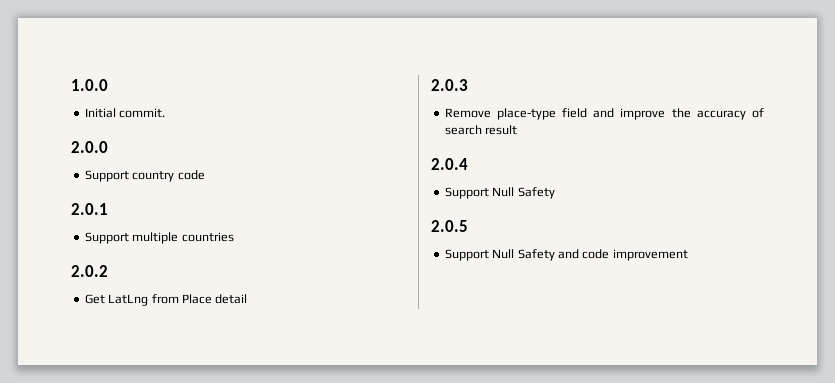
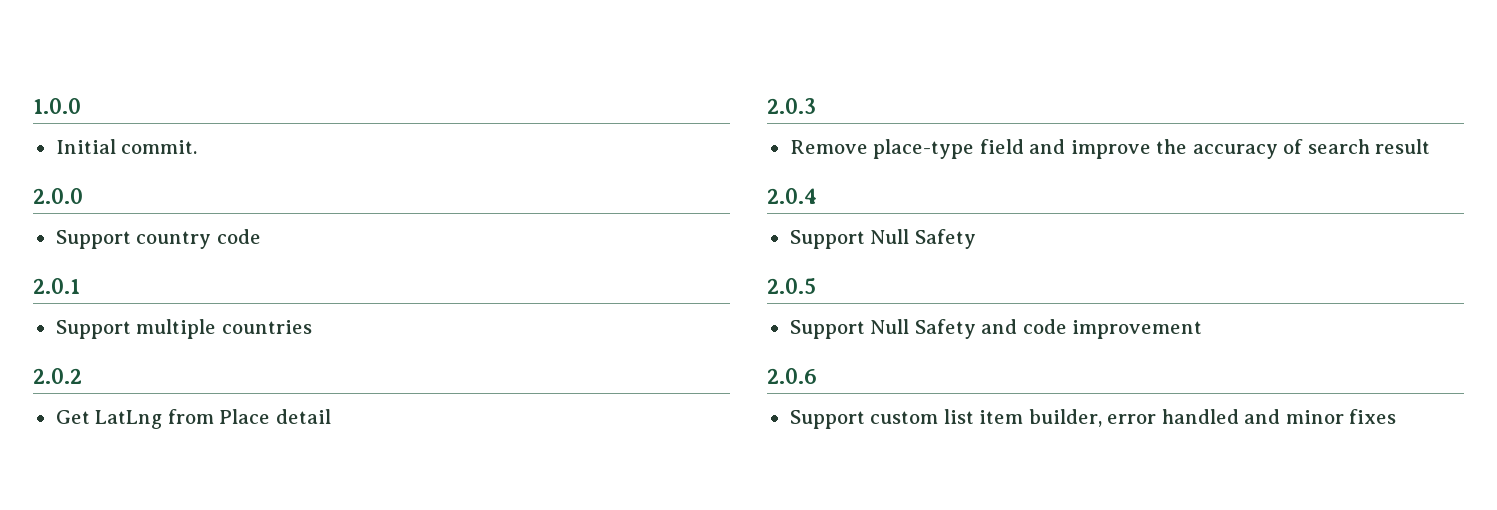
(688, 255) none -> [767,368,817,384] [789,409,1397,429] // 2.0.6 // Support custom list item builder, error handled and minor fixes

